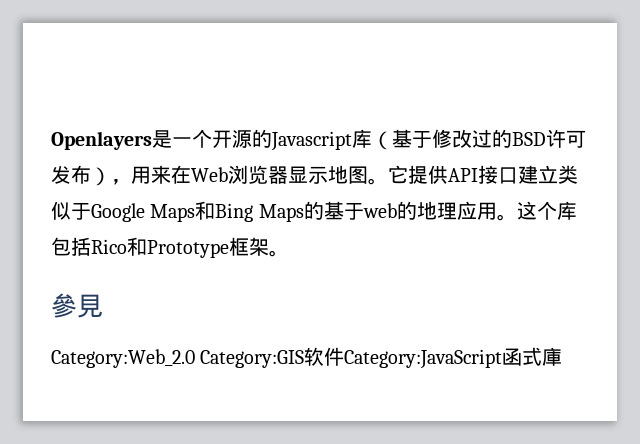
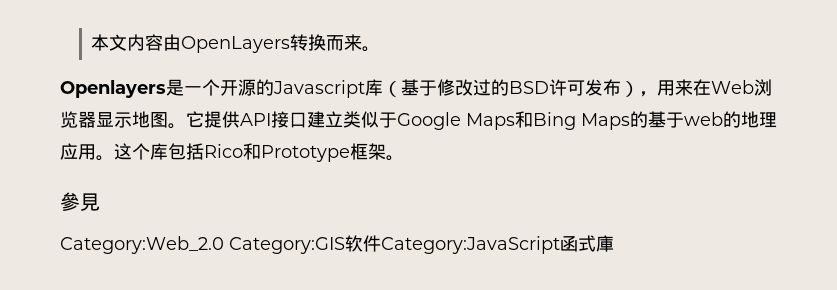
(51, 140) none -> [91,34,381,53] 本文内容由OpenLayers转换而来。 //

